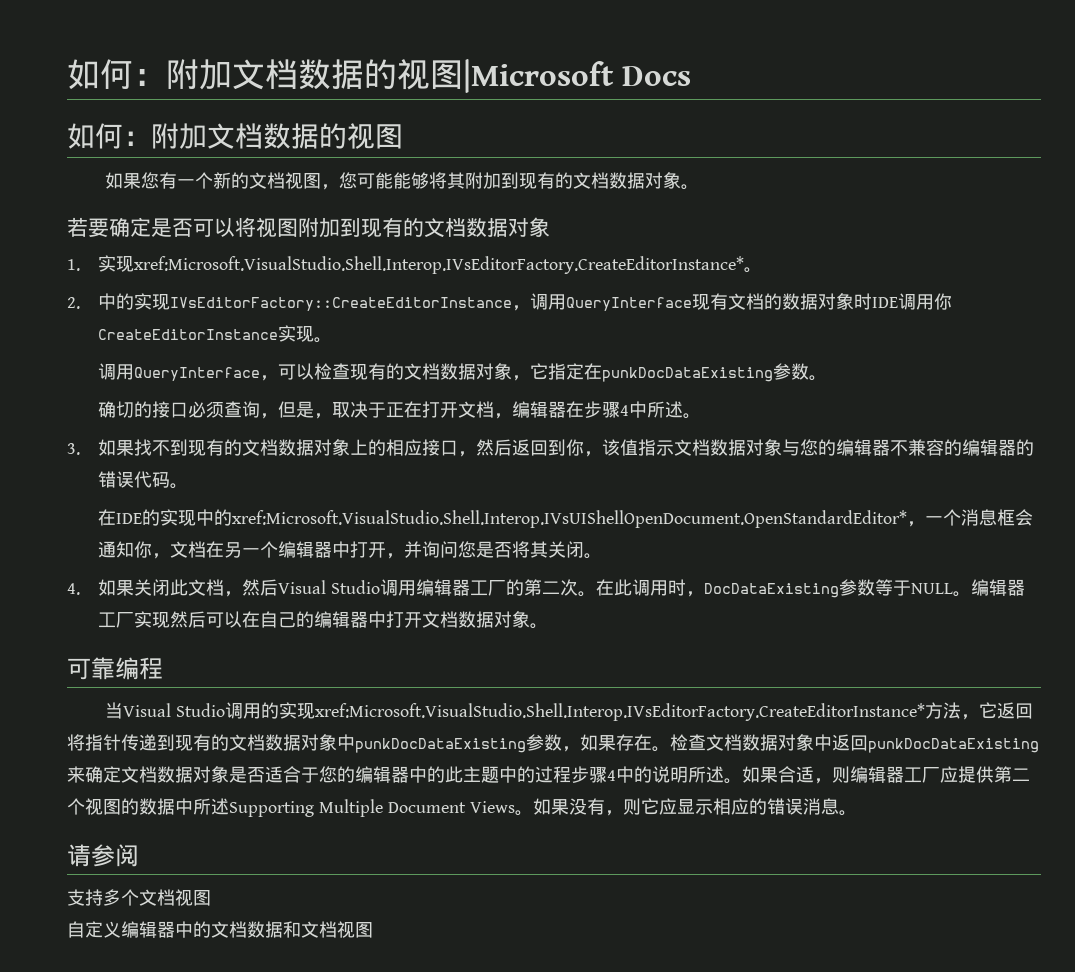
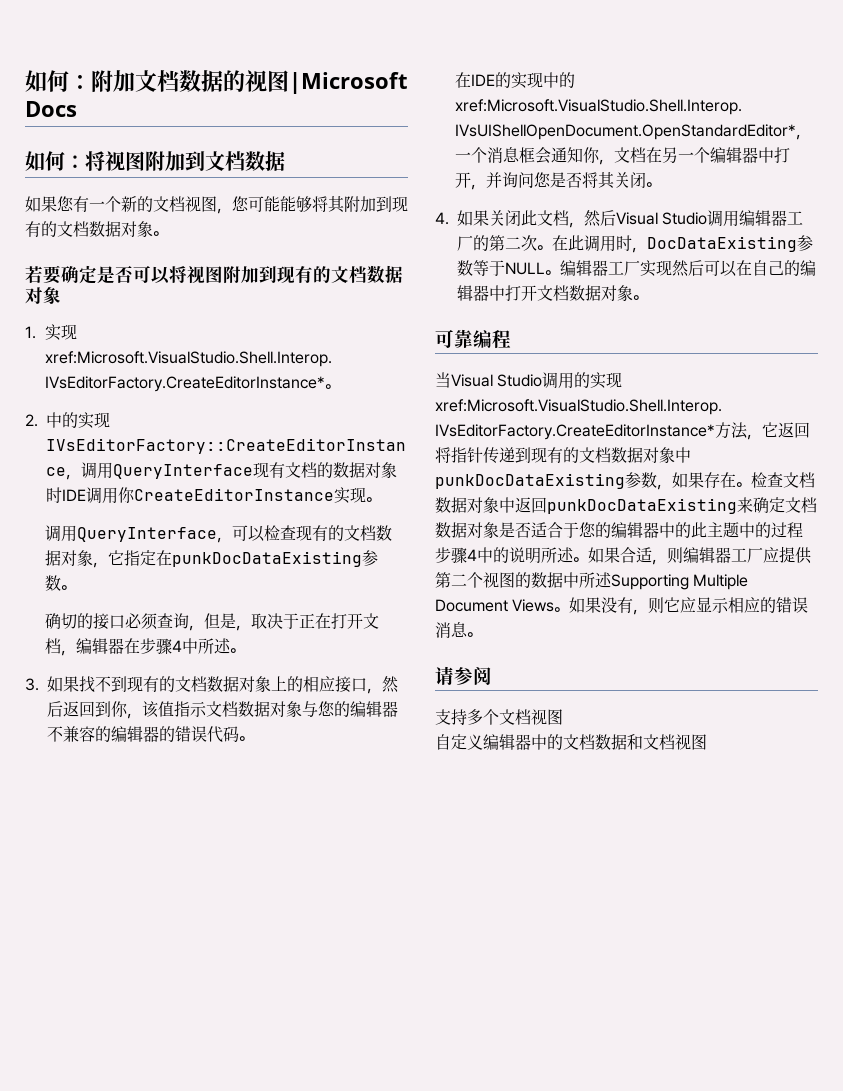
[151,123,403,149] 附加文档数据的视图 -> [85,151,285,171] 将视图附加到文档数据

